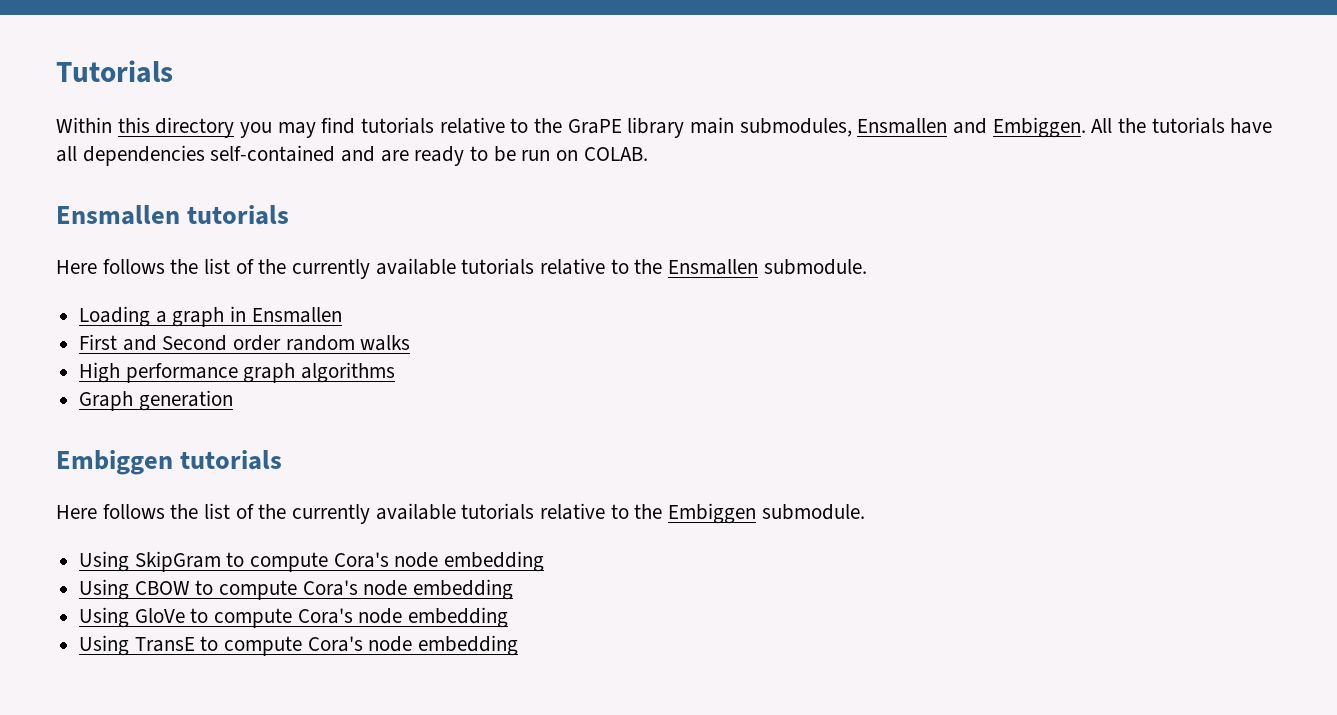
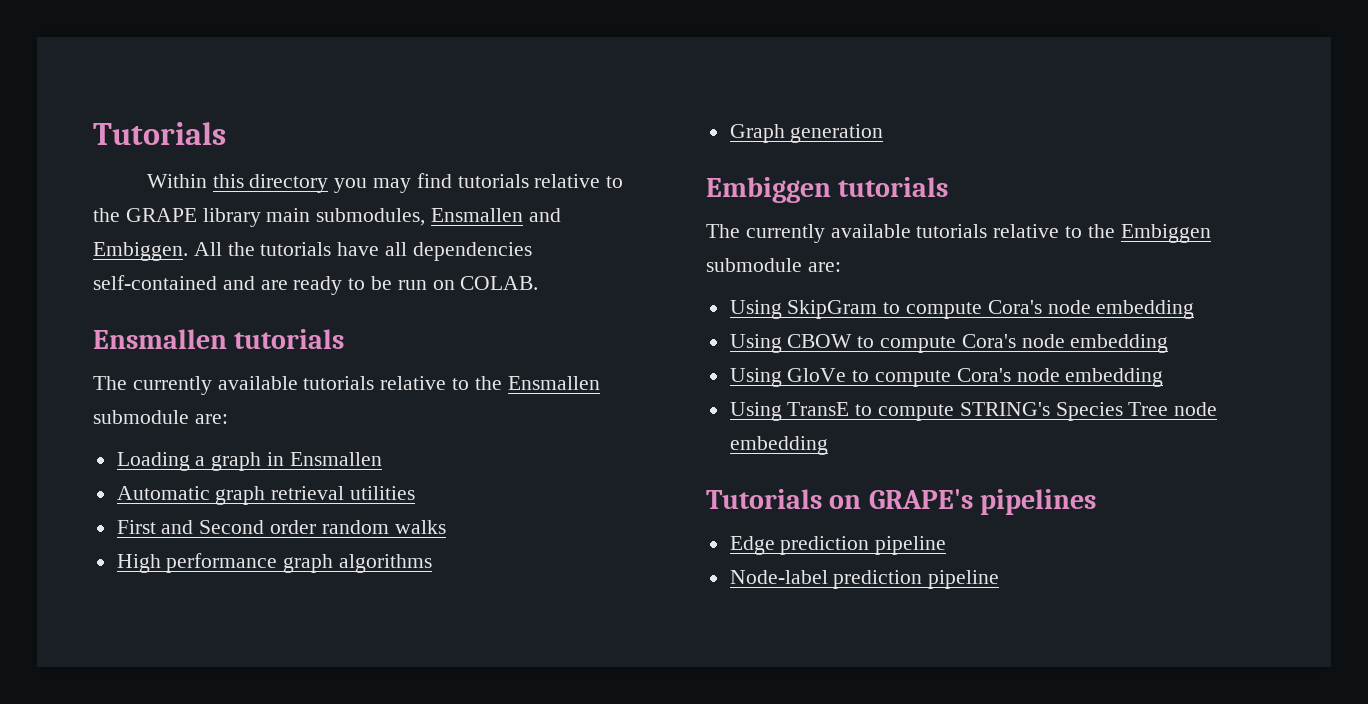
[567,119,622,134] GraPE -> [125,208,197,222] GRAPE
[56,258,287,274] Here follows the list of the -> [93,376,127,390] The
[763,259,867,275] submodule. -> [93,410,228,424] submodule are:
(342, 315) none -> [116,486,416,505] // Automatic graph retrieval utilities
[56,503,287,519] Here follows the list of the -> [706,224,740,238] The
[761,504,865,520] submodule. -> [706,258,841,272] submodule are:
[307,635,519,656] Cora's node embedding -> [959,402,1218,421] [729,436,828,455] [706,489,1097,515] [729,536,947,555] [729,570,1000,589] STRING's Species Tree node embedding // Tutorials on GRAPE's pipelines // Edge prediction pipeline // Node-label prediction pipeline

